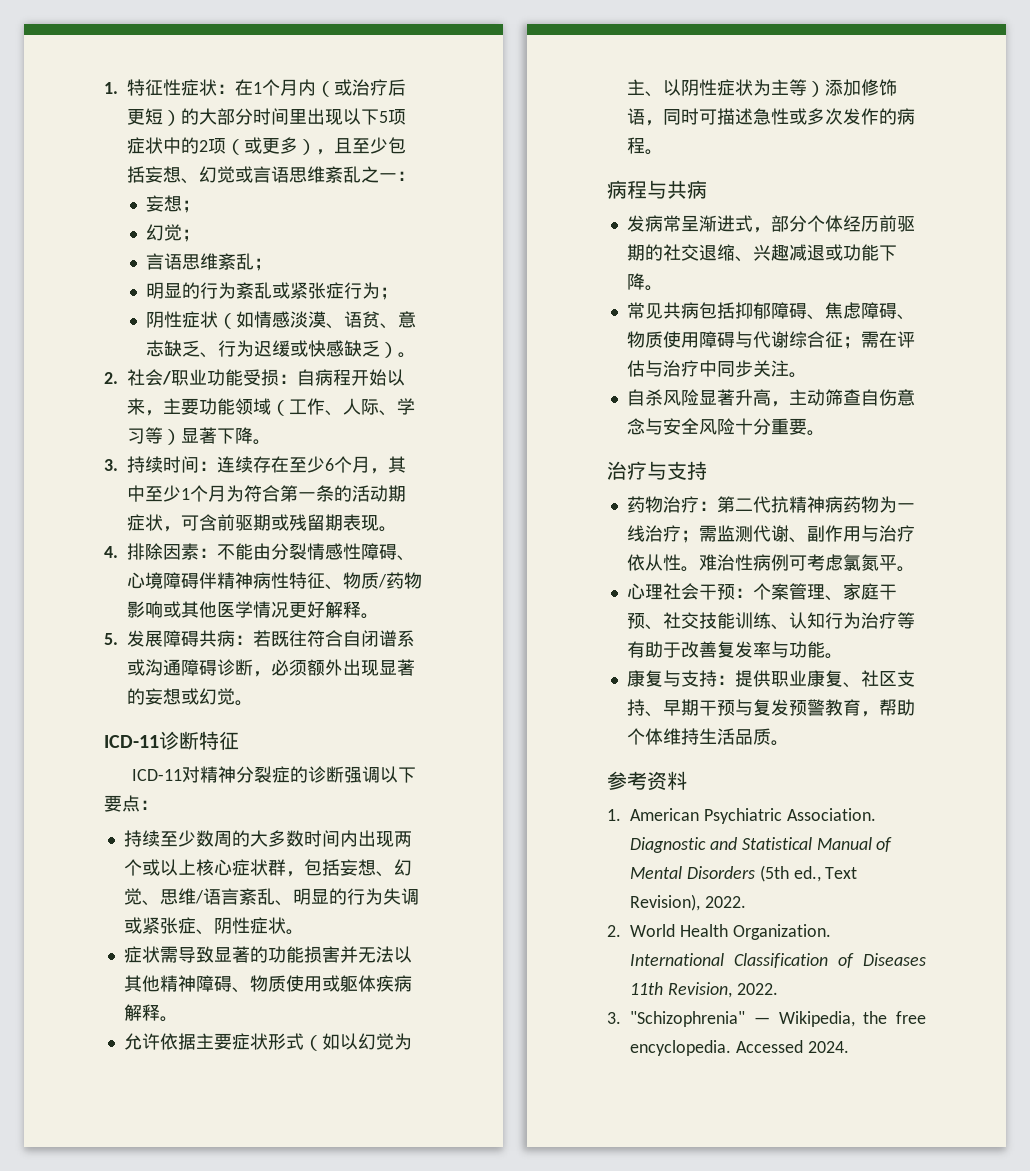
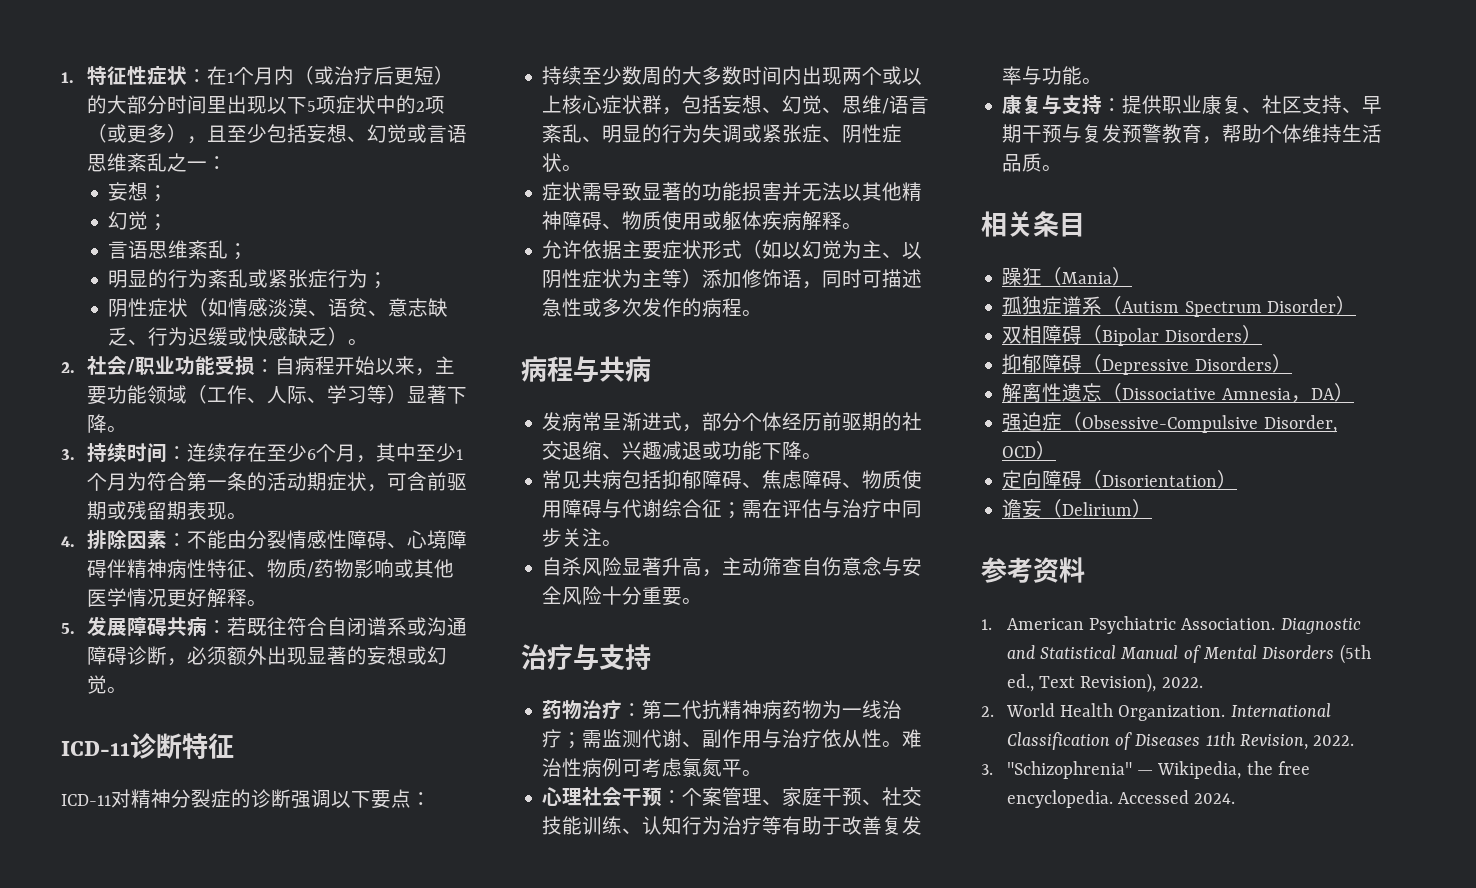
(789, 743) none -> [981,211,1085,237] [1002,267,1133,286] [1002,296,1356,317] [1002,325,1262,346] [1002,354,1292,375] [1002,383,1354,403] [1002,412,1337,433] [1002,441,1057,460] [1002,470,1238,489] [1002,499,1153,518] // 相关条目 // 躁狂（Mania） // 孤独症谱系（Autism Spectrum Disorder） // 双相障碍（Bipolar Disorders） // 抑郁障碍（Depressive Disorders） // 解离性遗忘（Dissociative Amnesia，DA） // 强迫症（Obsessive-Compulsive Disorder, OCD） // 定向障碍（Disorientation） // 谵妄（Delirium）

